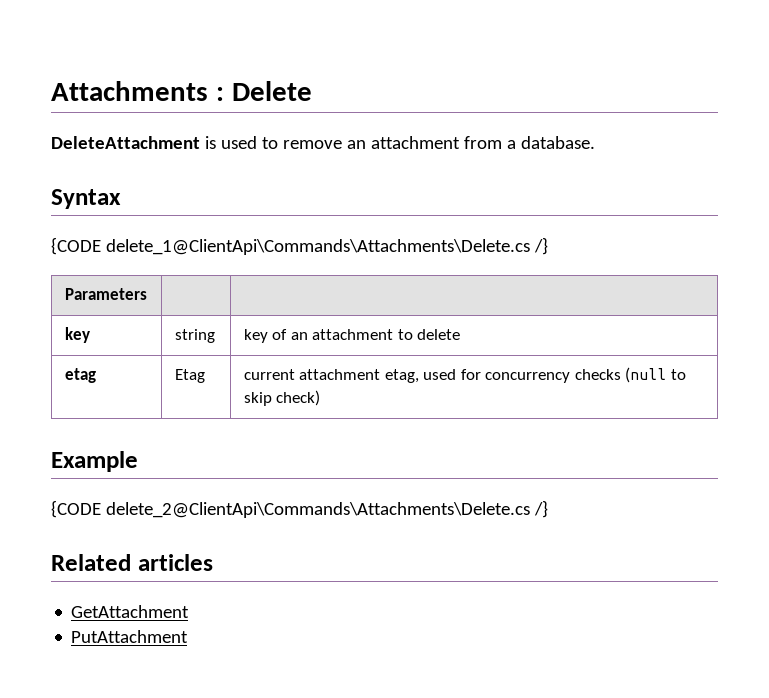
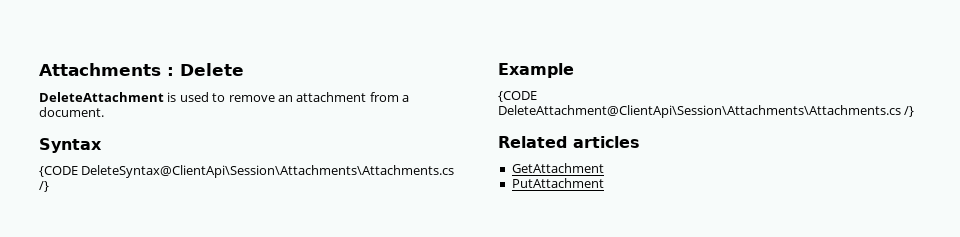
[520,136,595,149] database. -> [39,107,104,117] document.
[105,237,548,255] [64,288,147,300] [64,327,90,343] [174,329,215,343] [243,329,461,343] [64,368,96,383] [174,369,205,383] [243,367,686,383] [243,390,321,406] delete_1@ClientApi\Commands\Attachments\Delete.cs /} // Parameters | | // key | string | key of an attachment to delete // etag | Etag | current attachment etag, used for concurrency checks (null to skip check) -> [81,165,455,178] [39,181,49,192] DeleteSyntax@ClientApi\Session\Attachments\Attachments.cs /}
[105,502,530,518] delete_2@ClientApi\Commands\Attachments\Delete.cs -> [498,105,901,118] DeleteAttachment@ClientApi\Session\Attachments\Attachments.cs

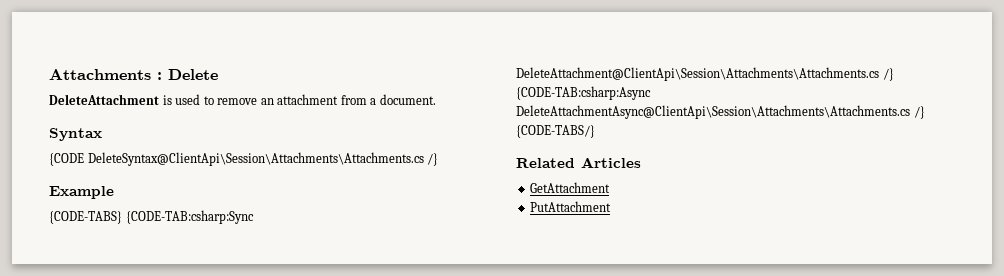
[498,91,537,102] {CODE -> [49,210,254,224] {CODE-TABS} {CODE-TAB:csharp:Sync
(915, 111) none -> [516,86,651,100] [516,105,925,119] [516,125,595,138] {CODE-TAB:csharp:Async DeleteAttachmentAsync@ClientApi\Session\Attachments\Attachments.cs /} {CODE-TABS/}
[573,136,640,148] articles -> [581,157,641,168] Articles

